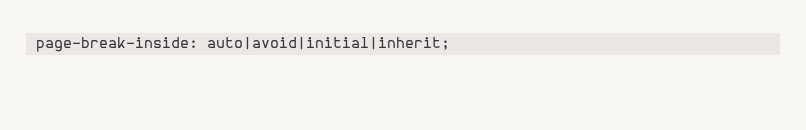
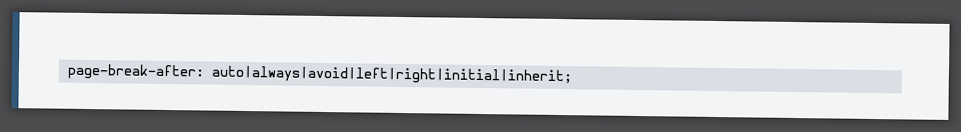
[35,37,450,52] page-break-inside: auto|avoid|initial|inherit; -> [67,63,573,86] page-break-after: auto|always|avoid|left|right|initial|inherit;

